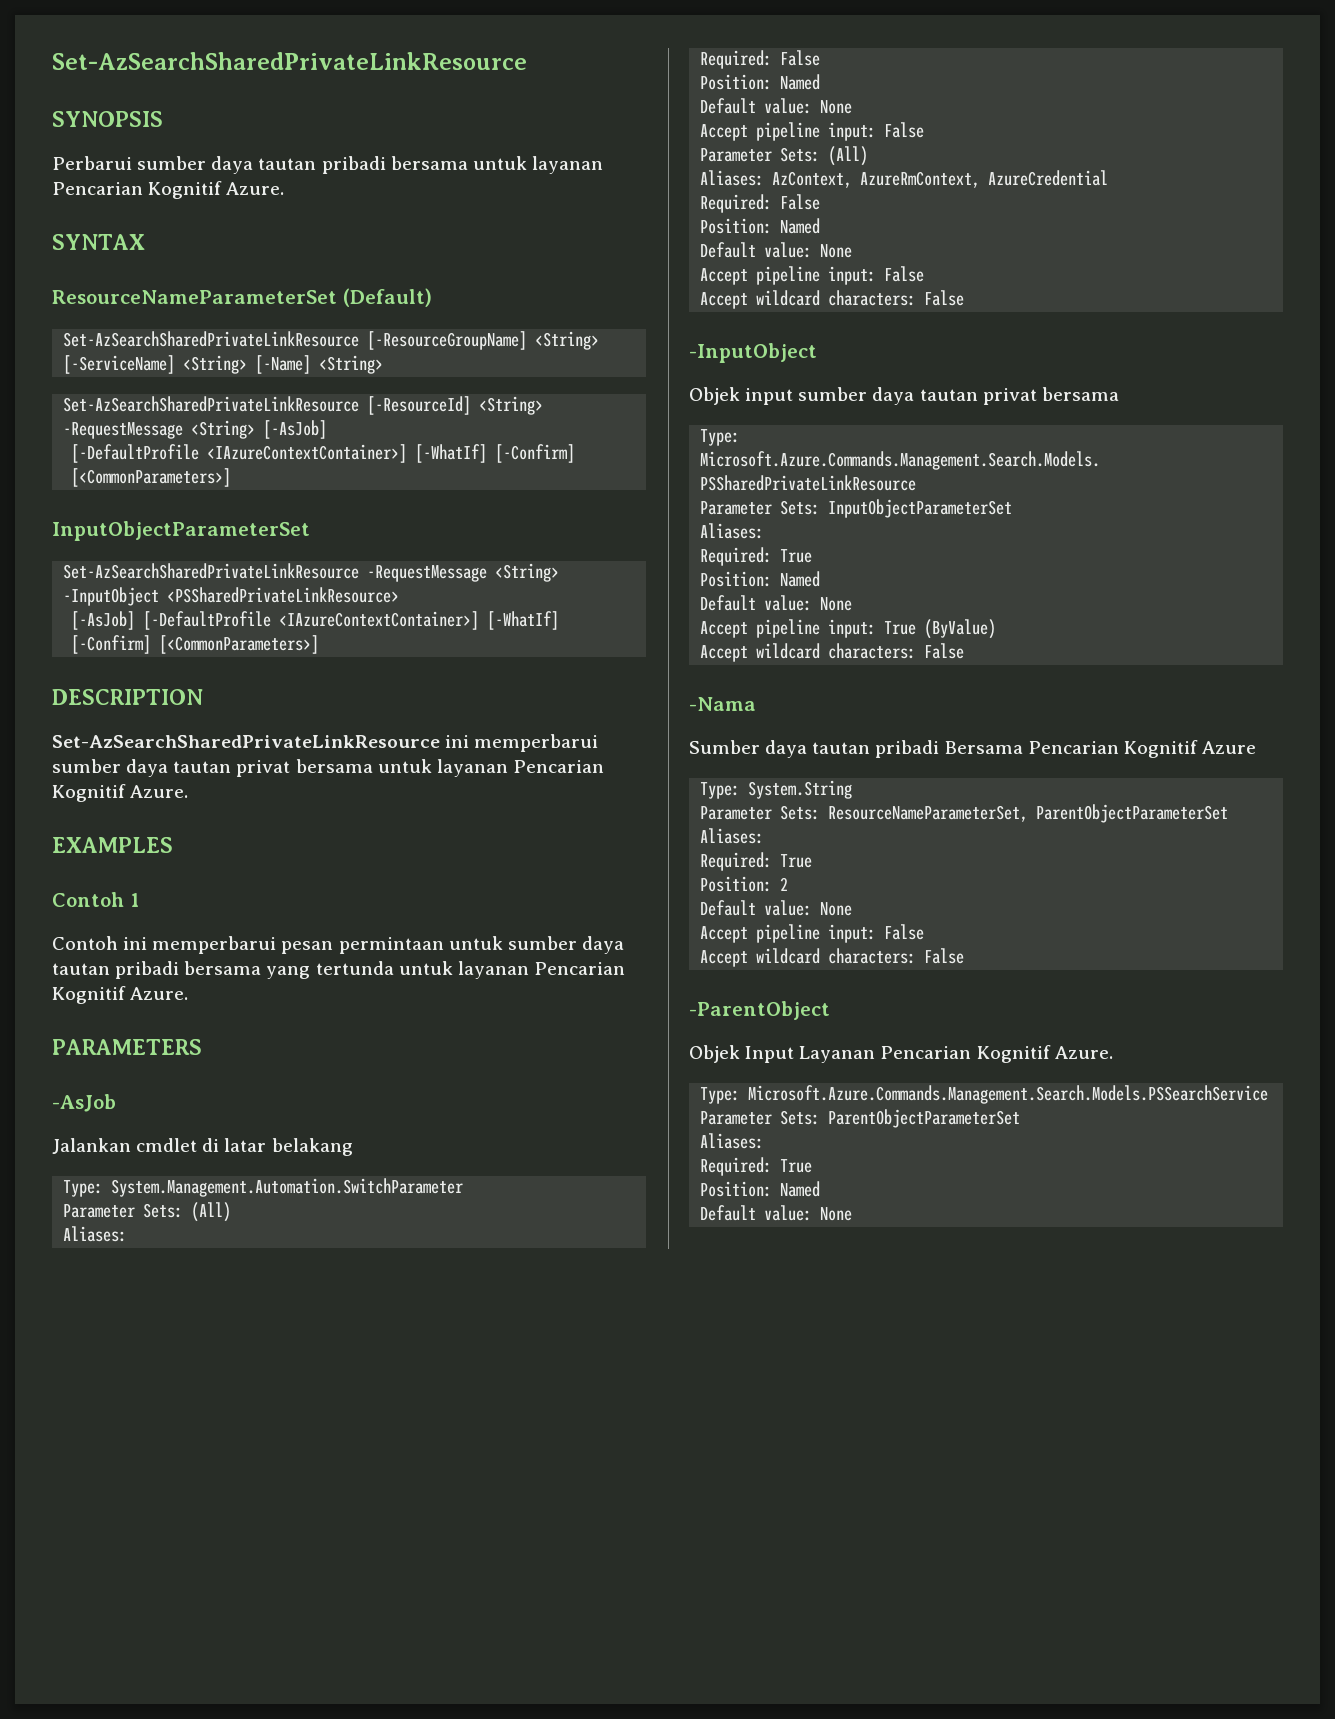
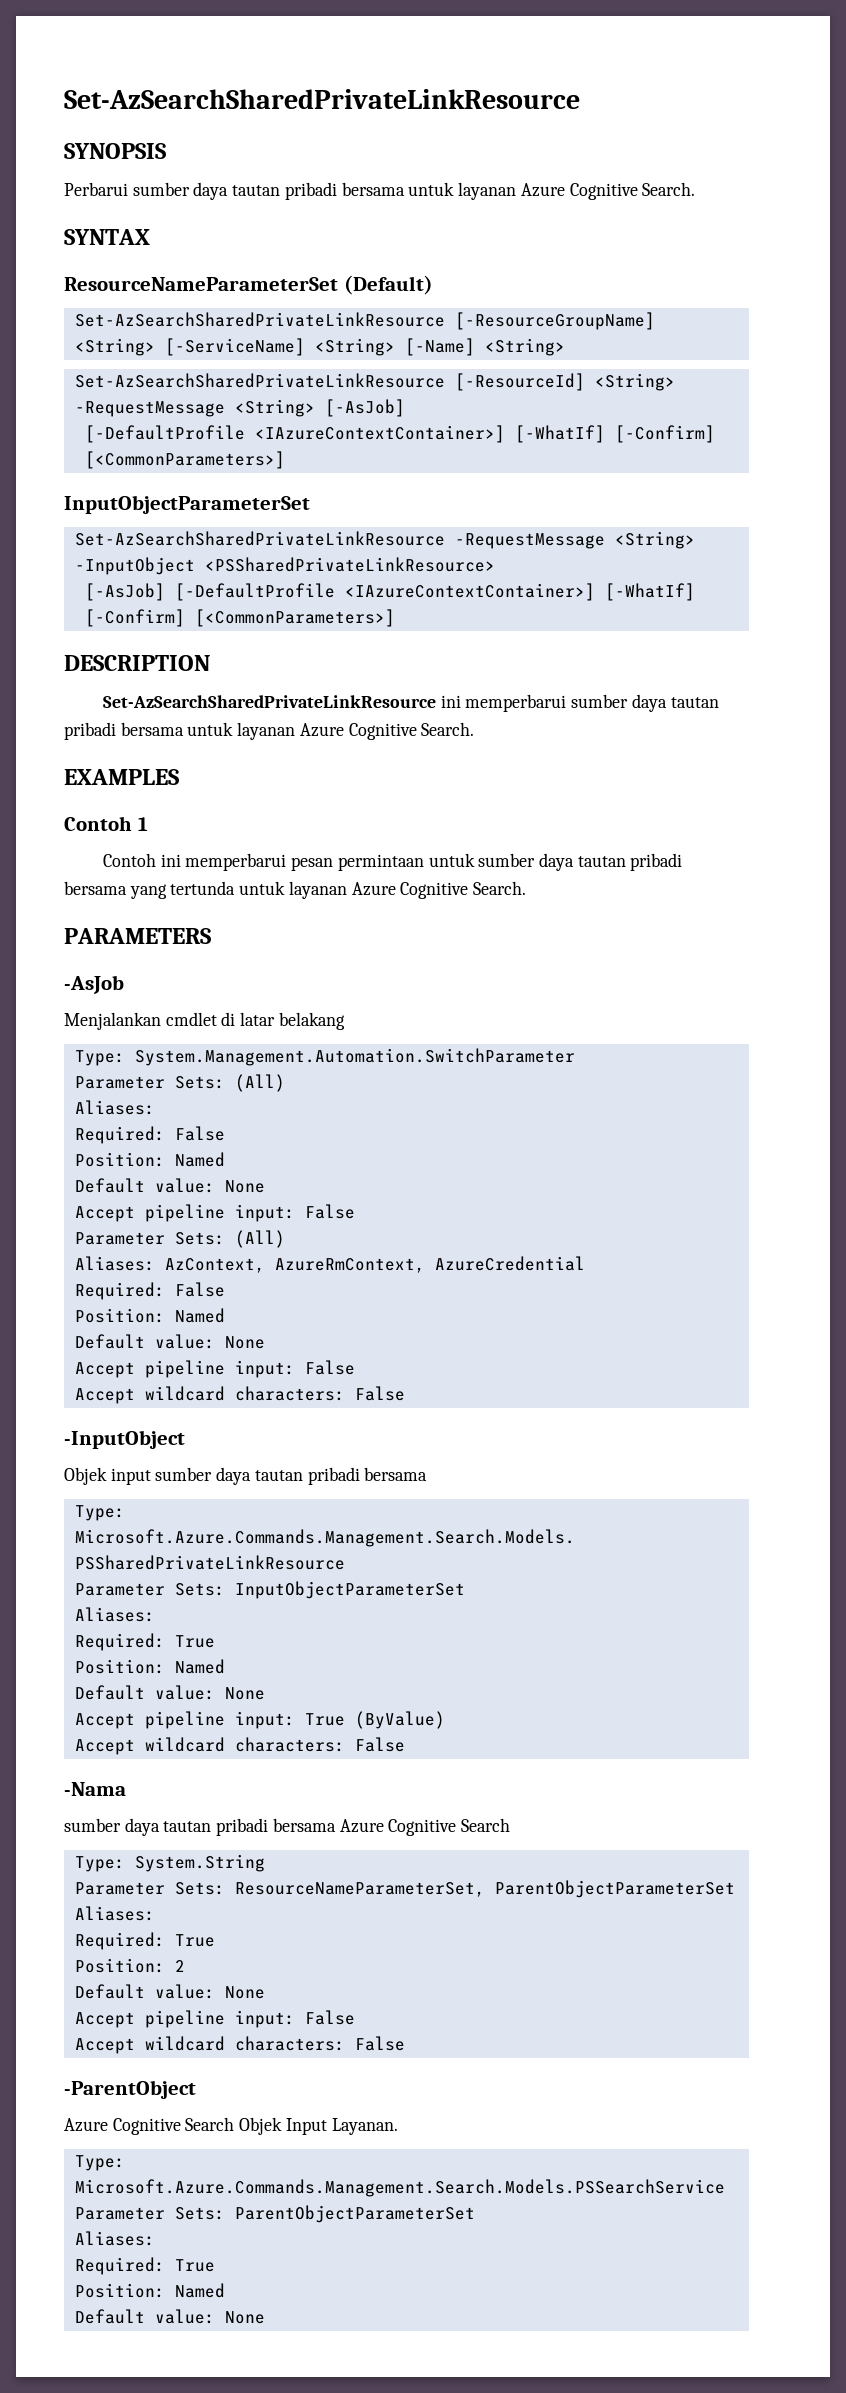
[52,181,285,199] Pencarian Kognitif Azure. -> [520,182,696,200] Azure Cognitive Search.
[236,759,604,777] [52,784,189,802] privat bersama untuk layanan Pencarian Kognitif Azure. -> [64,722,475,740] pribadi bersama untuk layanan Azure Cognitive Search.
[533,962,625,975] [52,986,189,1004] Pencarian Kognitif Azure. -> [351,881,527,899] Azure Cognitive Search.
[52,1138,131,1154] Jalankan -> [64,1012,161,1030] Menjalankan
[982,388,1037,405] privat -> [307,1467,360,1485] pribadi
[689,740,1256,758] Sumber daya tautan pribadi Bersama Pencarian Kognitif Azure -> [64,1818,511,1836] sumber daya tautan pribadi bersama Azure Cognitive Search
[689,1045,1113,1063] Objek Input Layanan Pencarian Kognitif Azure. -> [64,2117,398,2135] Azure Cognitive Search Objek Input Layanan.

